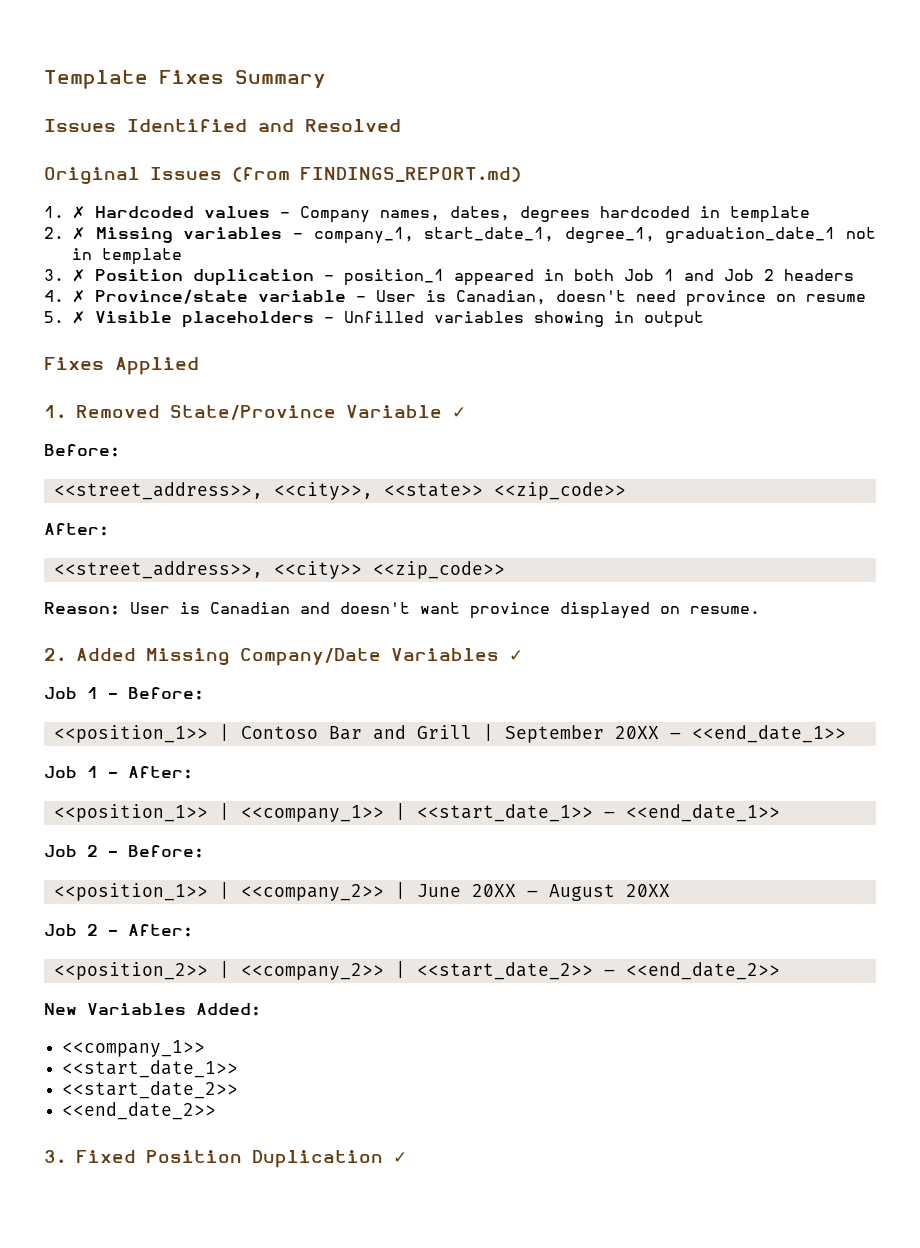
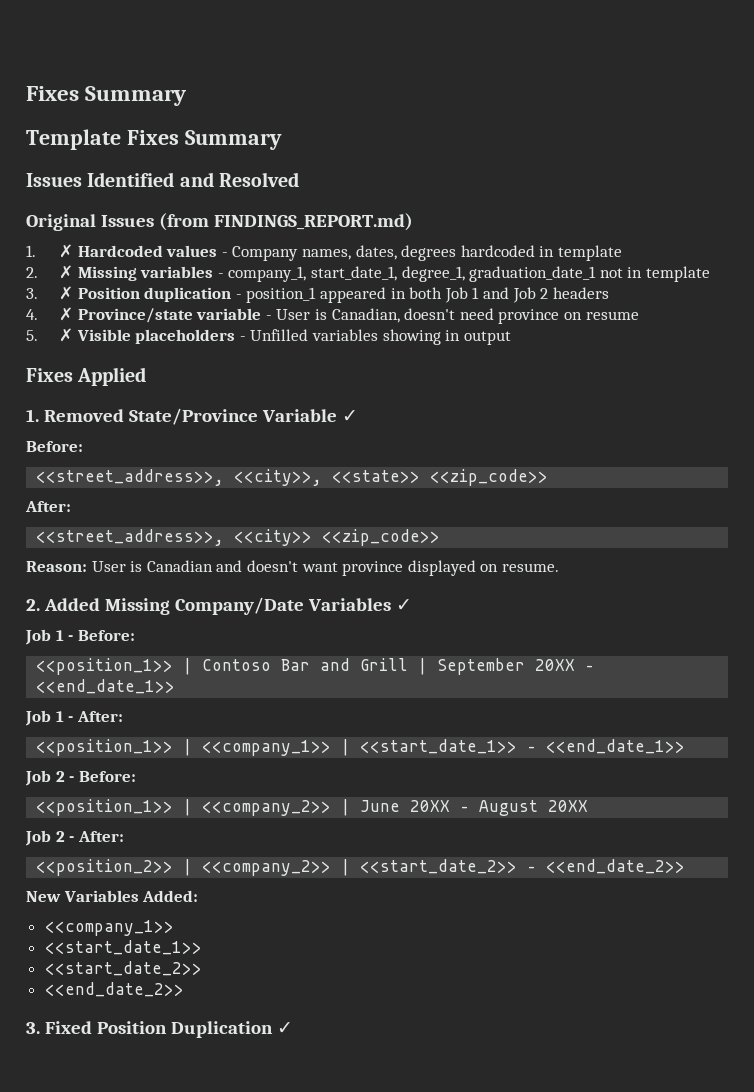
(44, 79) none -> [26,86,187,106] Fixes Summary //

